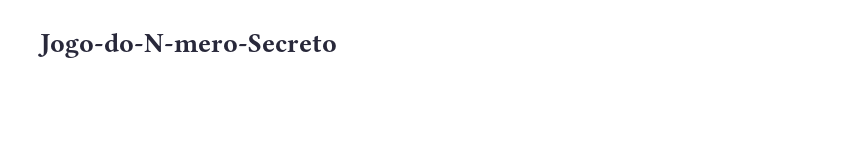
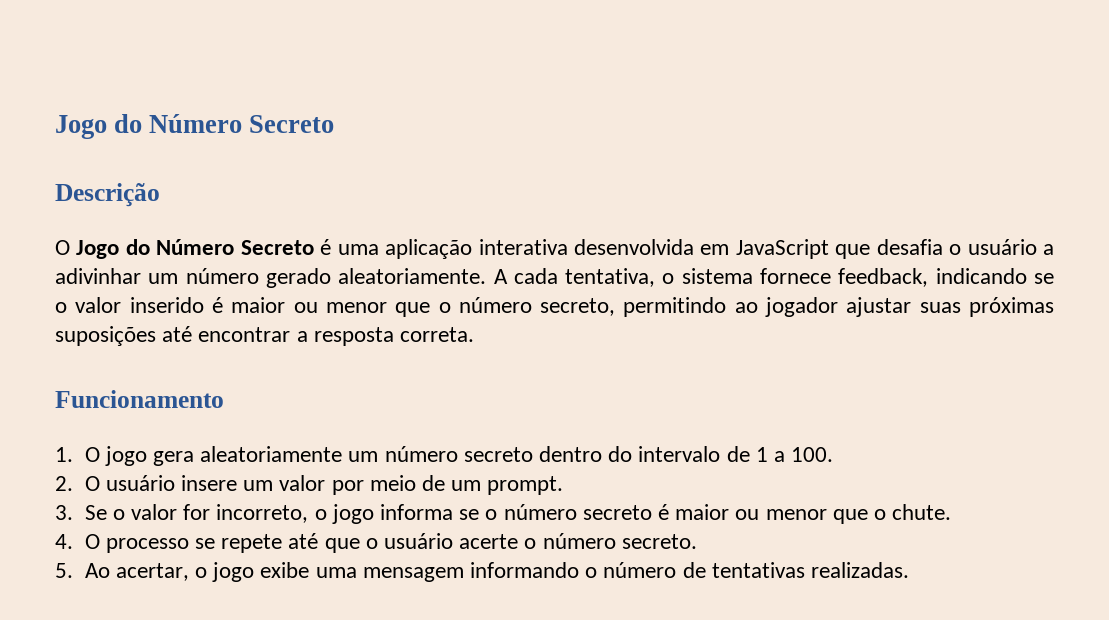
[38,33,337,58] Jogo-do-N-mero-Secreto -> [55,114,335,139] [55,183,160,207] [55,239,1054,259] [55,268,1054,288] [55,297,1054,317] [55,326,475,346] [55,390,224,408] [55,446,834,466] [55,475,564,495] [55,504,952,524] [55,533,697,553] [55,562,910,582] Jogo do Número Secreto // Descrição // O Jogo do Número Secreto é uma aplicação interativa desenvolvida em JavaScript que desafia o usuário a adivinhar um número gerado aleatoriamente. A cada tentativa, o sistema fornece feedback, indicando se o valor inserido é maior ou menor que o número secreto, permitindo ao jogador ajustar suas próximas suposições até encontrar a resposta correta. // Funcionamento // 1. O jogo gera aleatoriamente um número secreto dentro do intervalo de 1 a 100. // 2. O usuário insere um valor por meio de um prompt. // 3. Se o valor for incorreto, o jogo informa se o número secreto é maior ou menor que o chute. // 4. O processo se repete até que o usuário acerte o número secreto. // 5. Ao acertar, o jogo exibe uma mensagem informando o número de tentativas realizadas.

